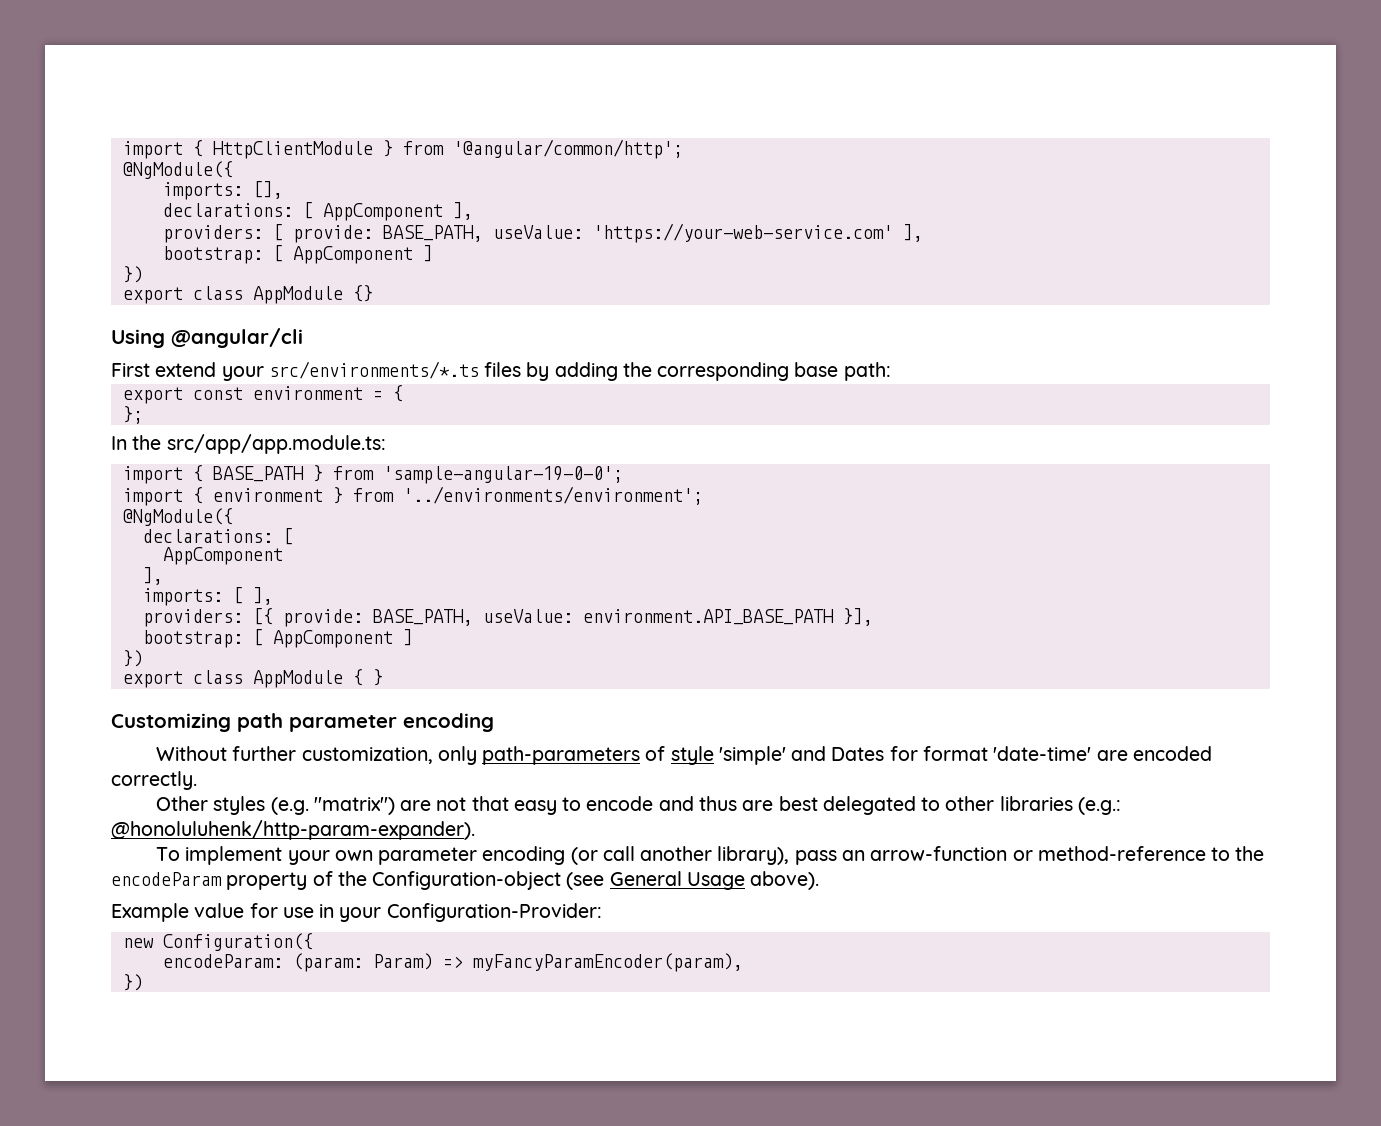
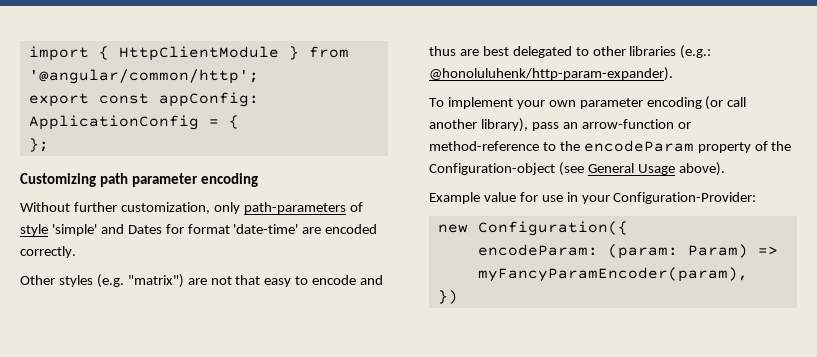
[122,161,233,179] [162,181,283,200] [162,202,473,221] [162,223,923,243] [162,245,433,264] [122,266,143,283] [122,285,373,304] [111,328,303,348] [111,361,891,381] // @NgModule({ // imports: [], // declarations: [ AppComponent ], // providers: [ provide: BASE_PATH, useValue: 'https://your-web-service.com' ], // bootstrap: [ AppComponent ] // }) // export class AppModule {} // Using @angular/cli // First extend your src/environments/*.ts files by adding the corresponding base path: -> (259, 76) none
[252,386,363,400] environment -> [158,92,259,107] [28,115,199,130] appConfig: ApplicationConfig
[111,434,386,454] [122,465,623,484] [122,486,703,506] [122,508,233,526] [142,528,293,545] [162,547,283,565] [142,567,163,585] [142,587,273,606] [142,608,873,627] [142,629,413,648] [122,650,143,667] [122,669,383,688] // In the src/app/app.module.ts: // import { BASE_PATH } from 'sample-angular-19-0-0'; // import { environment } from '../environments/environment'; // @NgModule({ // declarations: [ // AppComponent // ], // imports: [ ], // providers: [{ provide: BASE_PATH, useValue: environment.API_BASE_PATH }], // bootstrap: [ AppComponent ] // }) // export class AppModule { } -> (49, 145) none

